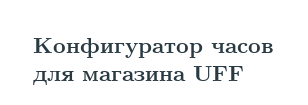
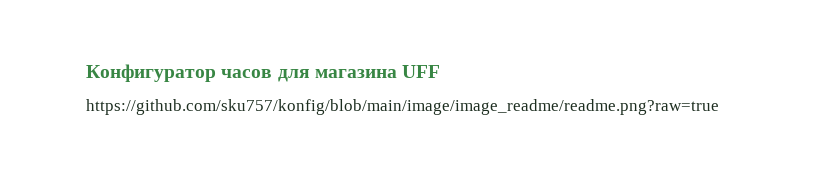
(244, 73) none -> [86,99,719,115] // https://github.com/sku757/konfig/blob/main/image/image_readme/readme.png?raw=true

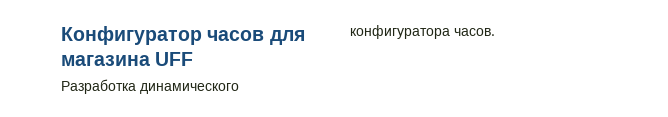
[86,99,719,115] https://github.com/sku757/konfig/blob/main/image/image_readme/readme.png?raw=true -> [61,79,239,94] [350,25,495,39] Разработка динамического конфигуратора часов.

